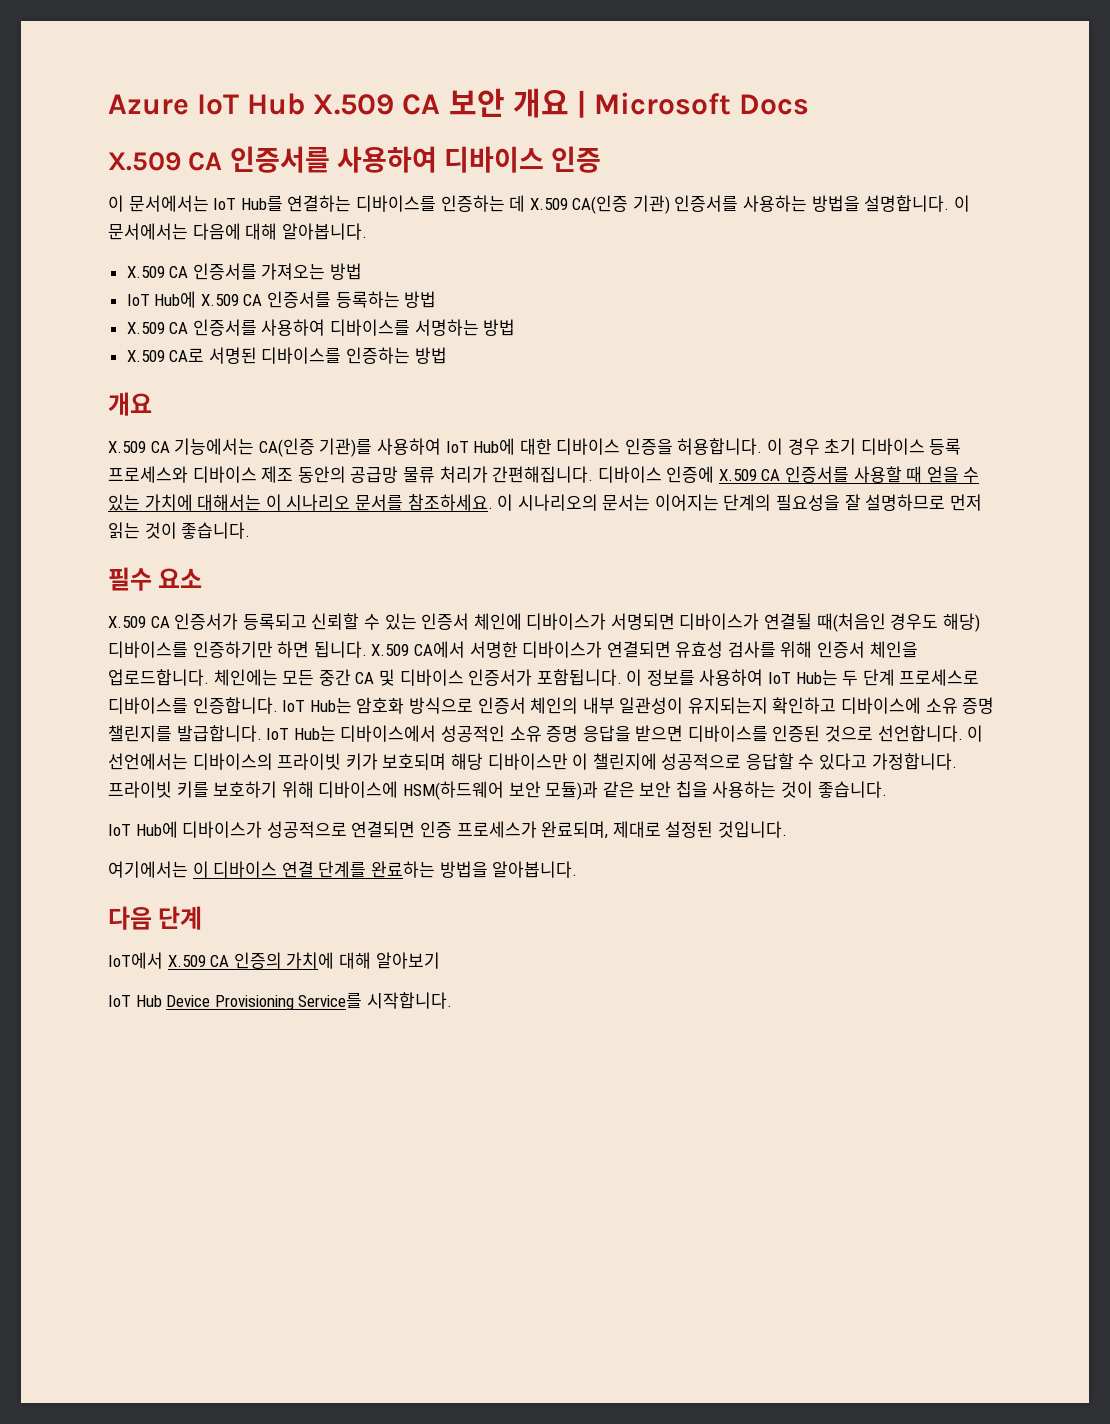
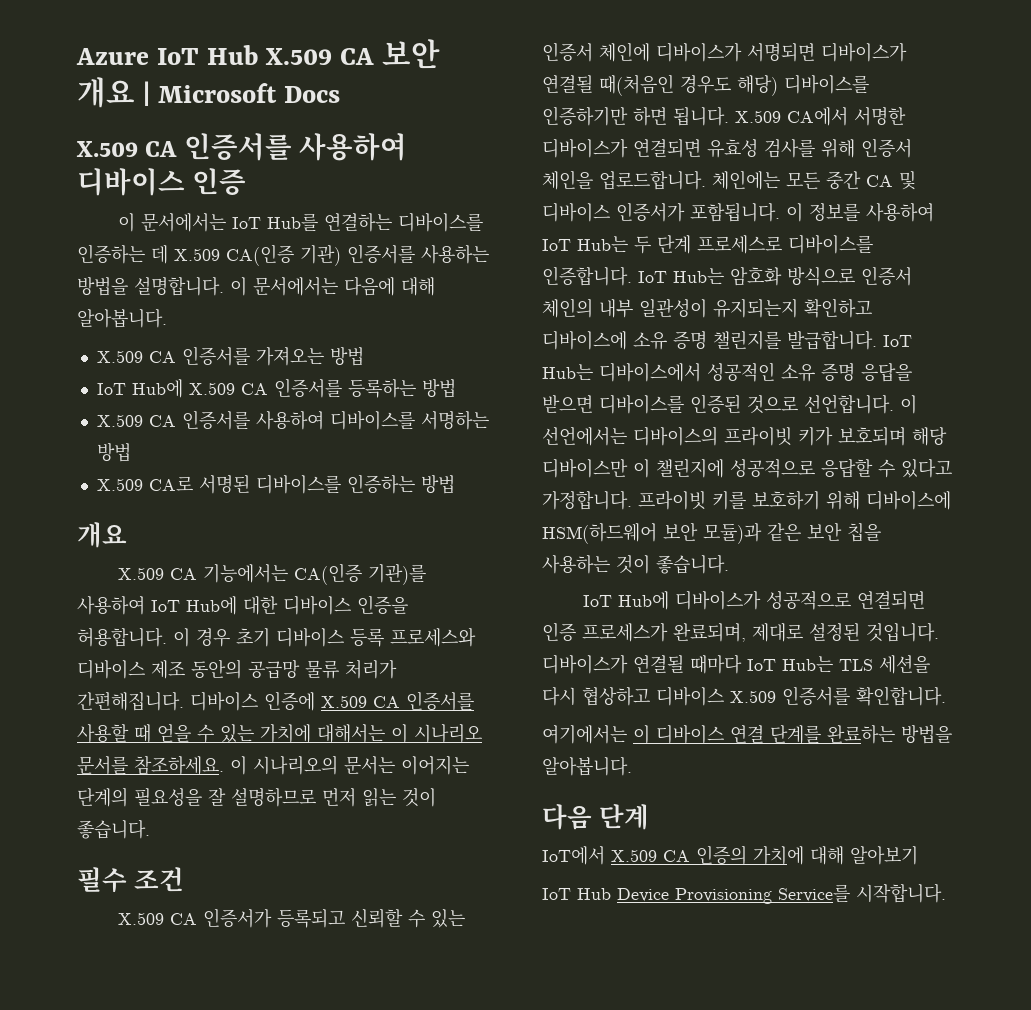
[158,568,203,588] 요소 -> [133,867,184,892] 조건
(787, 829) none -> [542,654,930,674] [542,686,946,706] 디바이스가 연결될 때마다 IoT Hub는 TLS 세션을 다시 협상하고 디바이스 X.509 인증서를 확인합니다.

